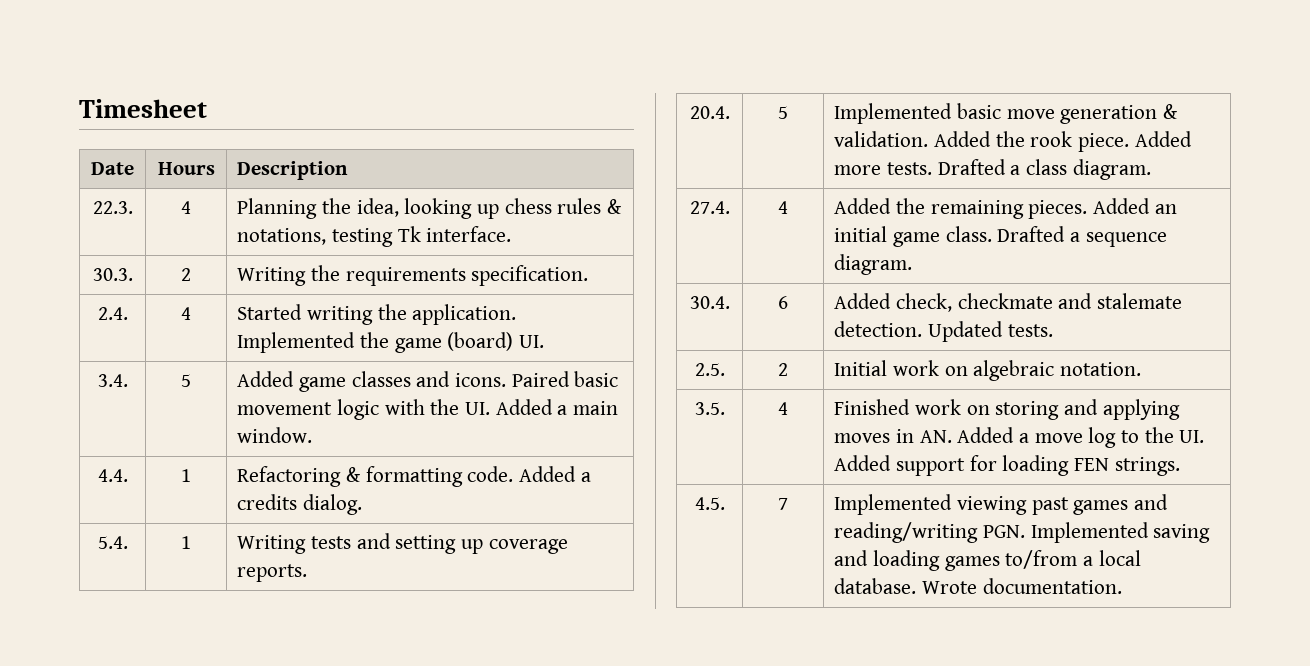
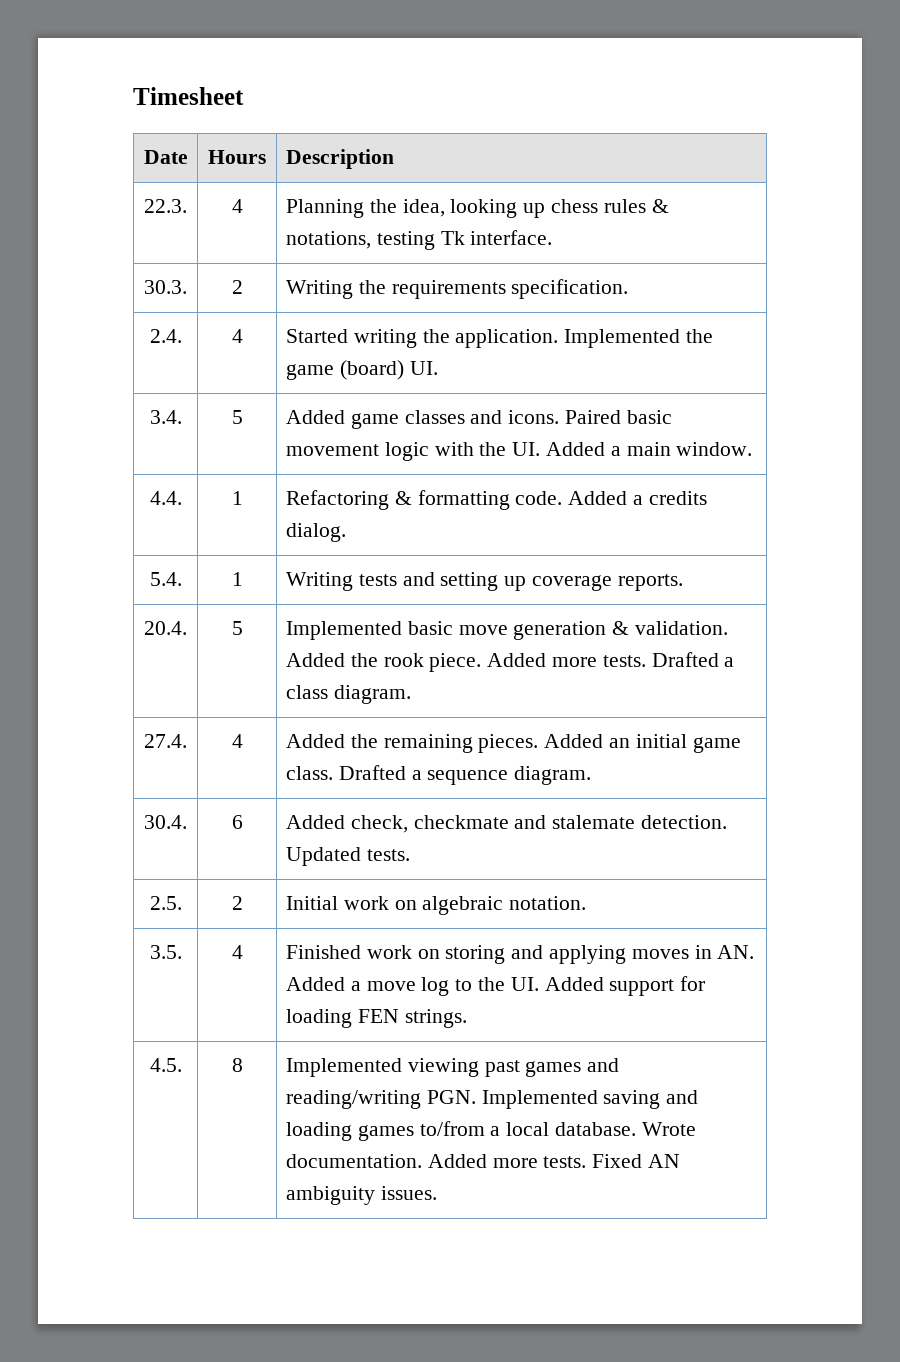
[778,498,788,510] 7 -> [231,1058,243,1072] 8
(1122, 586) none -> [427,1154,680,1168] [285,1186,437,1205] Added more tests. Fixed AN ambiguity issues.

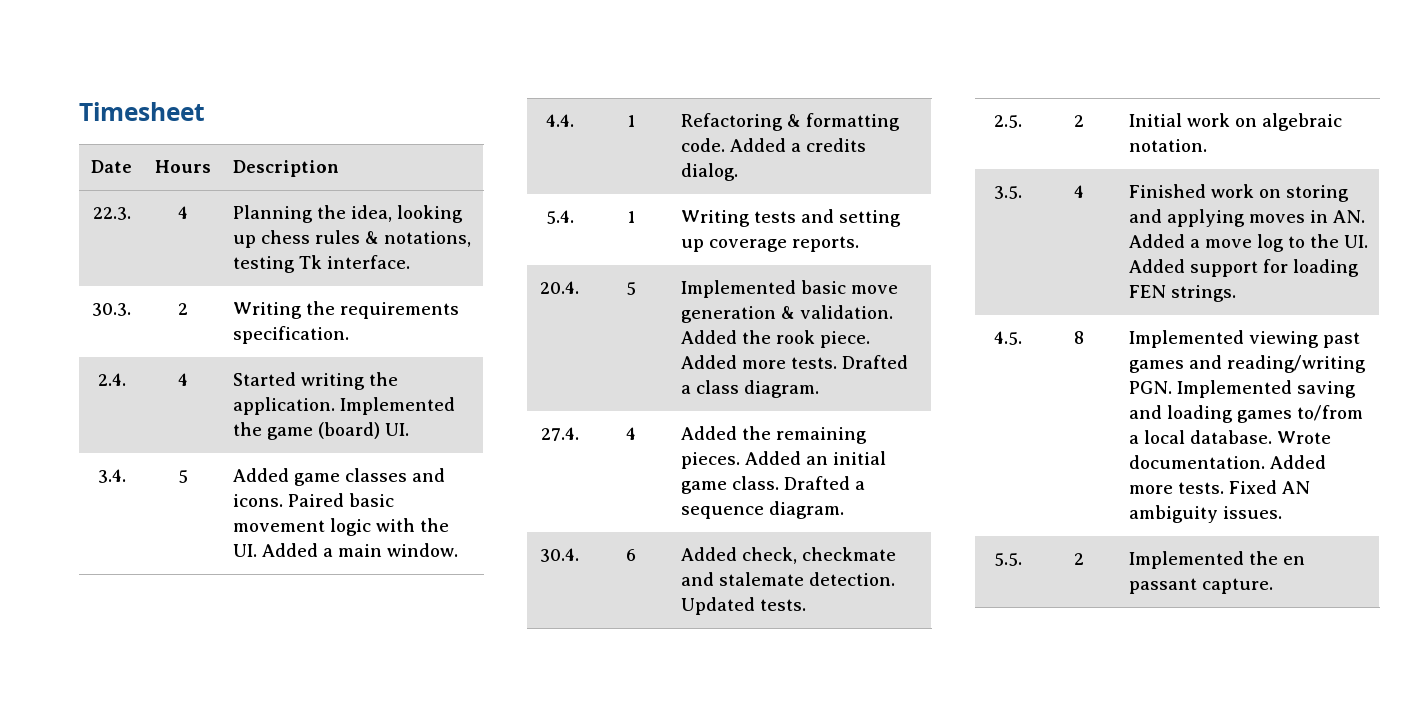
(437, 1193) none -> [993,553,1022,566] [1074,553,1084,565] [1129,551,1306,569] [1129,578,1274,594] // 5.5. | 2 | Implemented the en passant capture.

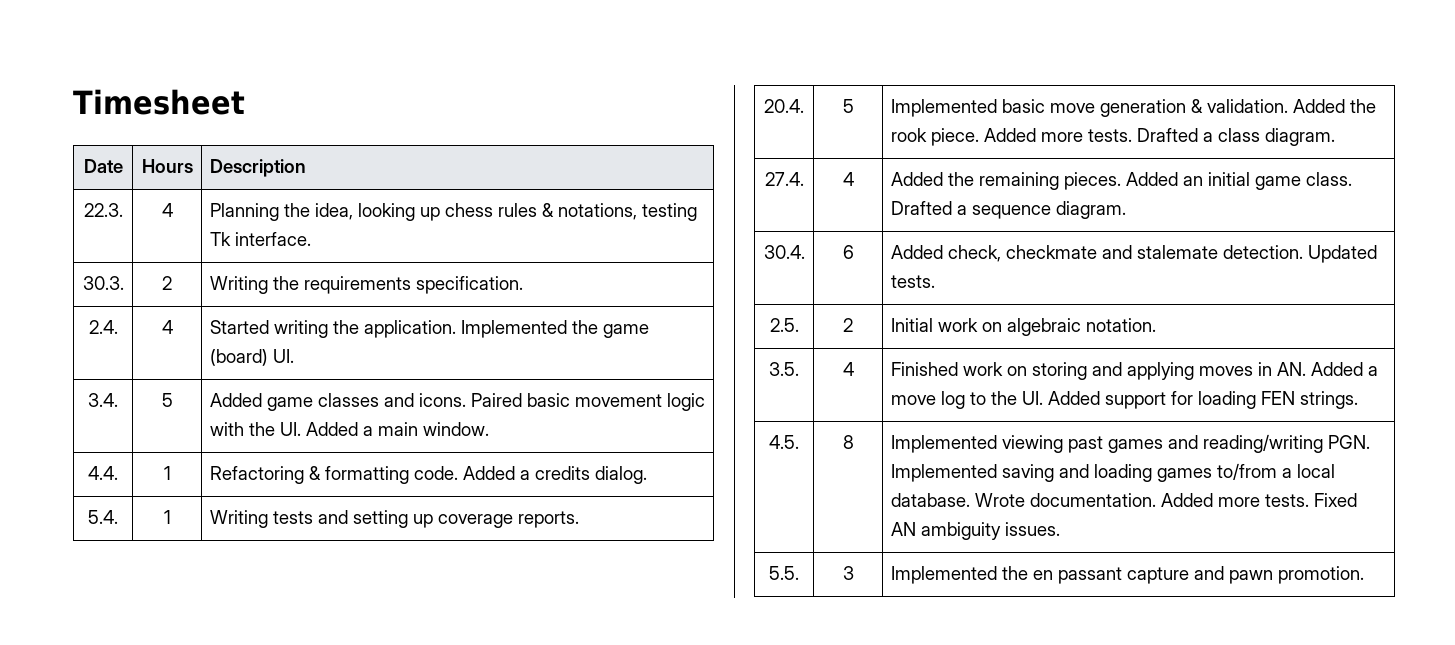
[1074,553,1084,565] 2 -> [842,566,854,580] 3
[1202,578,1274,594] capture. -> [1126,566,1364,584] capture and pawn promotion.

